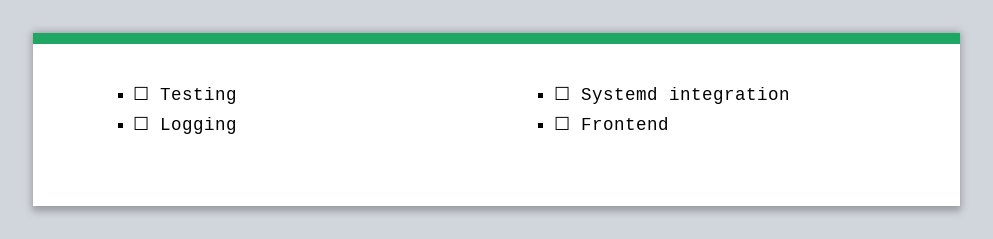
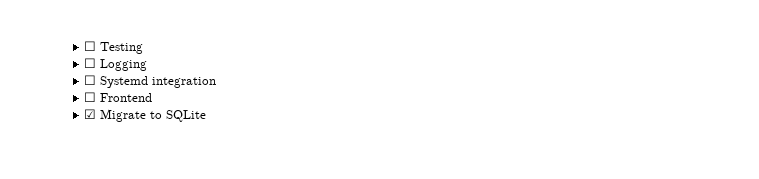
(670, 123) none -> [84,109,207,122] // ☑ Migrate to SQLite

